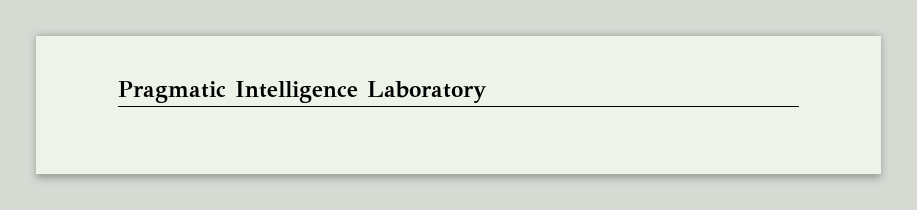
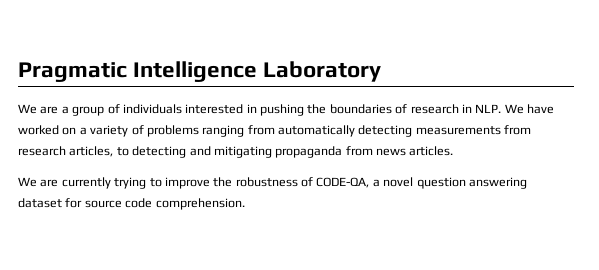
(487, 92) none -> [18,104,554,116] [18,125,532,137] [18,146,454,158] [18,177,527,189] [18,198,245,210] // We are a group of individuals interested in pushing the boundaries of research in NLP. We have worked on a variety of problems ranging from automatically detecting measurements from research articles, to detecting and mitigating propaganda from news articles. // We are currently trying to improve the robustness of CODE-QA, a novel question answering dataset for source code comprehension.

